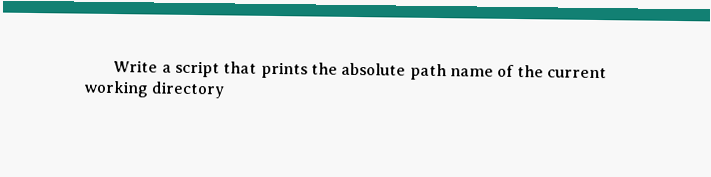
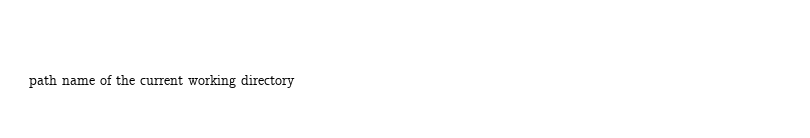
[113,59,407,79] Write a script that prints the absolute -> (29, 81) none

